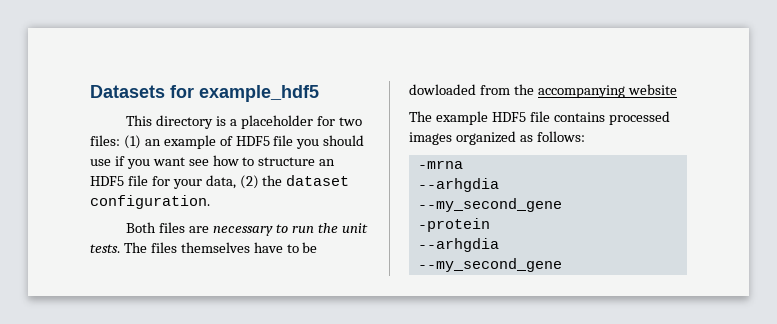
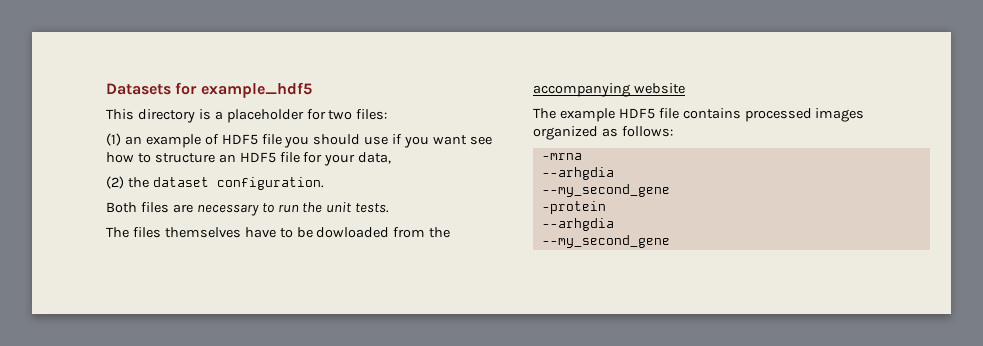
(120, 140) none -> (388, 114) //
(236, 182) none -> (392, 158) //
(120, 248) none -> (390, 208) //

